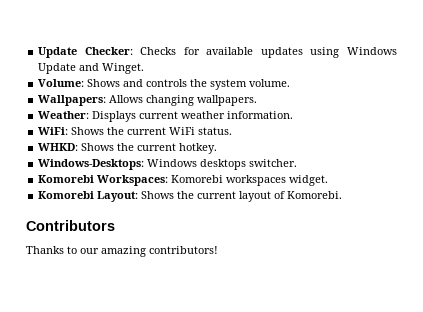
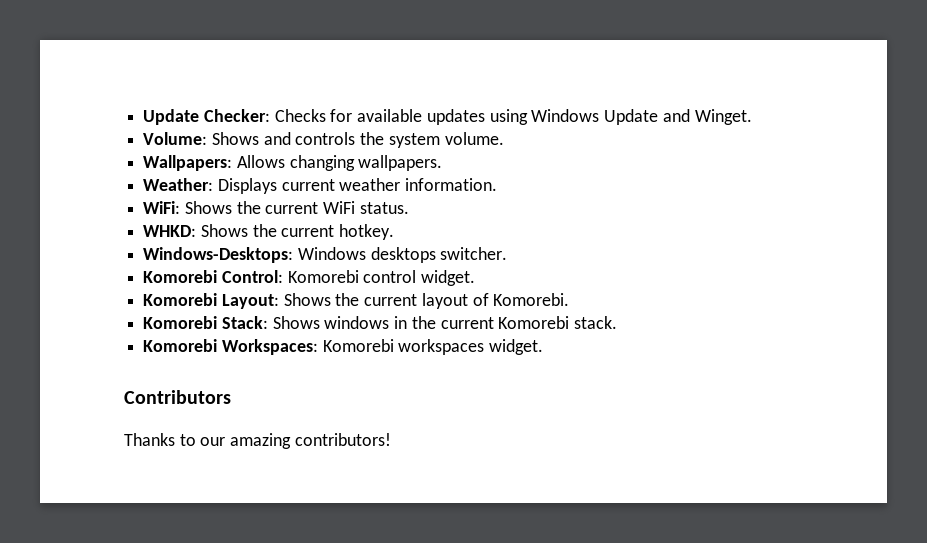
[97,175,287,186] Workspaces: Komorebi workspaces -> [221,270,417,283] Control: Komorebi control
(343, 195) none -> [143,316,618,329] [143,339,544,355] // Komorebi Stack: Shows windows in the current Komorebi stack. // Komorebi Workspaces: Komorebi workspaces widget.

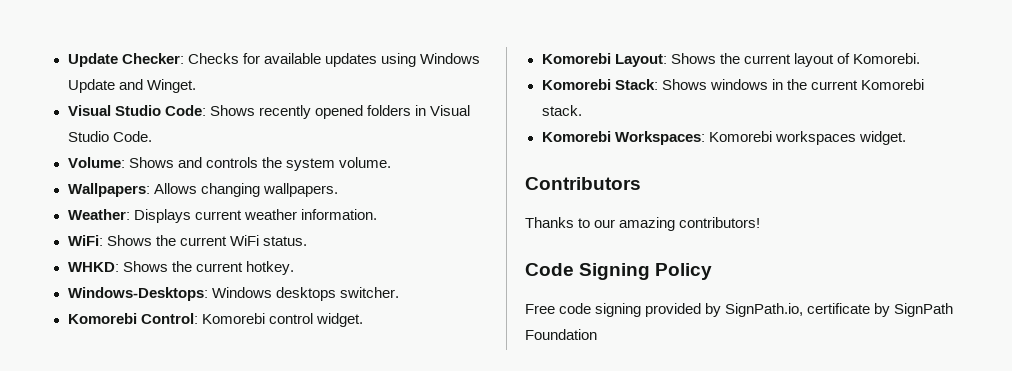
(752, 117) none -> [67,105,470,119] [67,131,152,142] // Visual Studio Code: Shows recently opened folders in Visual Studio Code.
(391, 439) none -> [525,263,713,280] [525,303,954,317] [525,329,597,340] // Code Signing Policy // Free code signing provided by SignPath.io, certificate by SignPath Foundation

